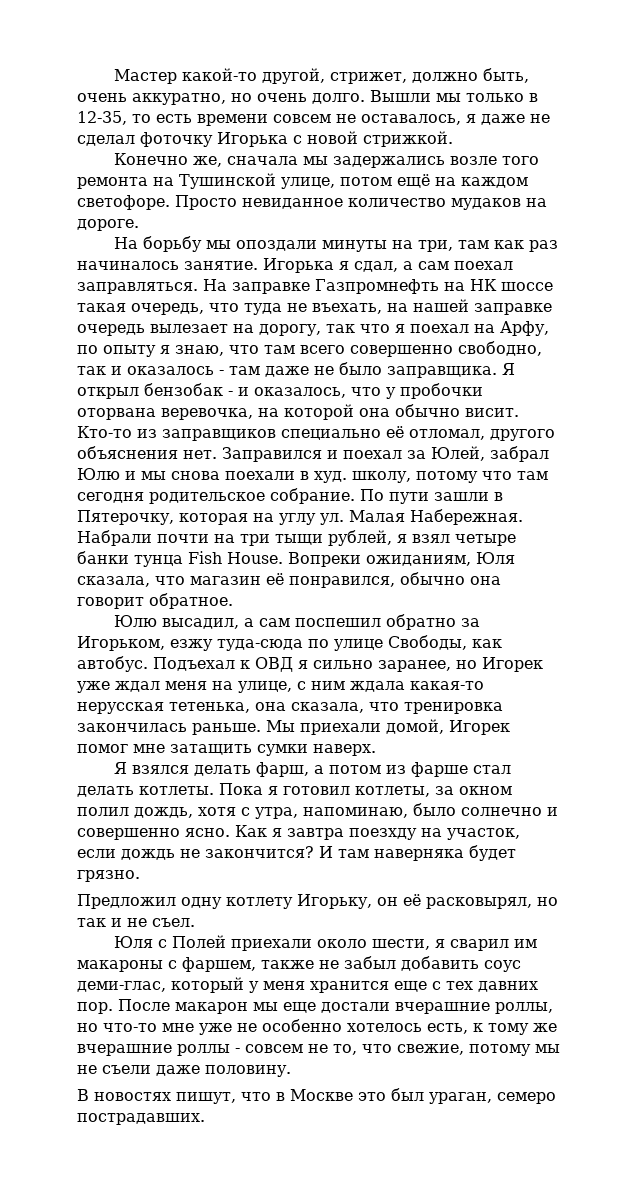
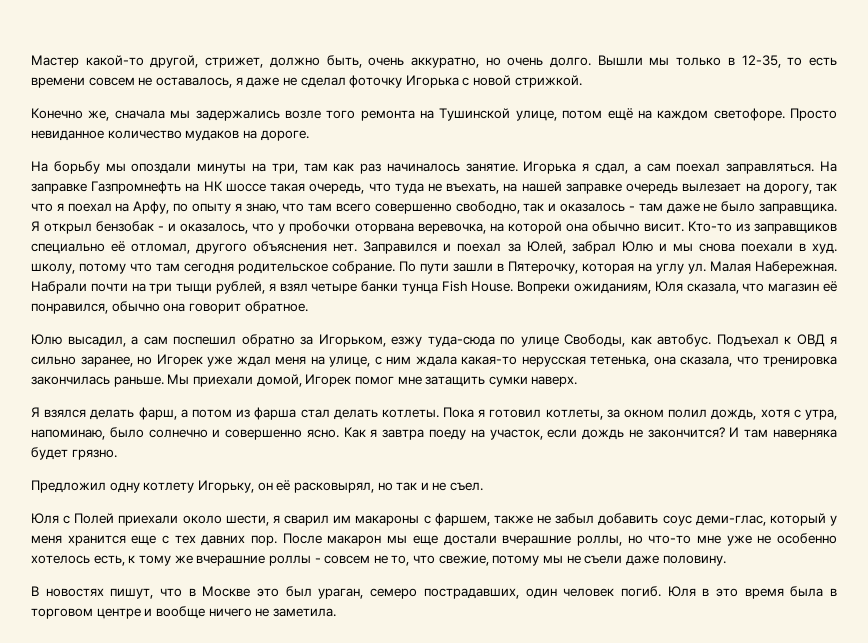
[410,762,468,777] фарше -> [254,407,297,420] фарша
[349,828,417,840] поезхду -> [428,429,466,440] поеду
[77,1113,205,1125] пострадавших. -> [423,586,838,599] [31,606,336,619] пострадавших, один человек погиб. Юля в это время была в торговом центре и вообще ничего не заметила.

